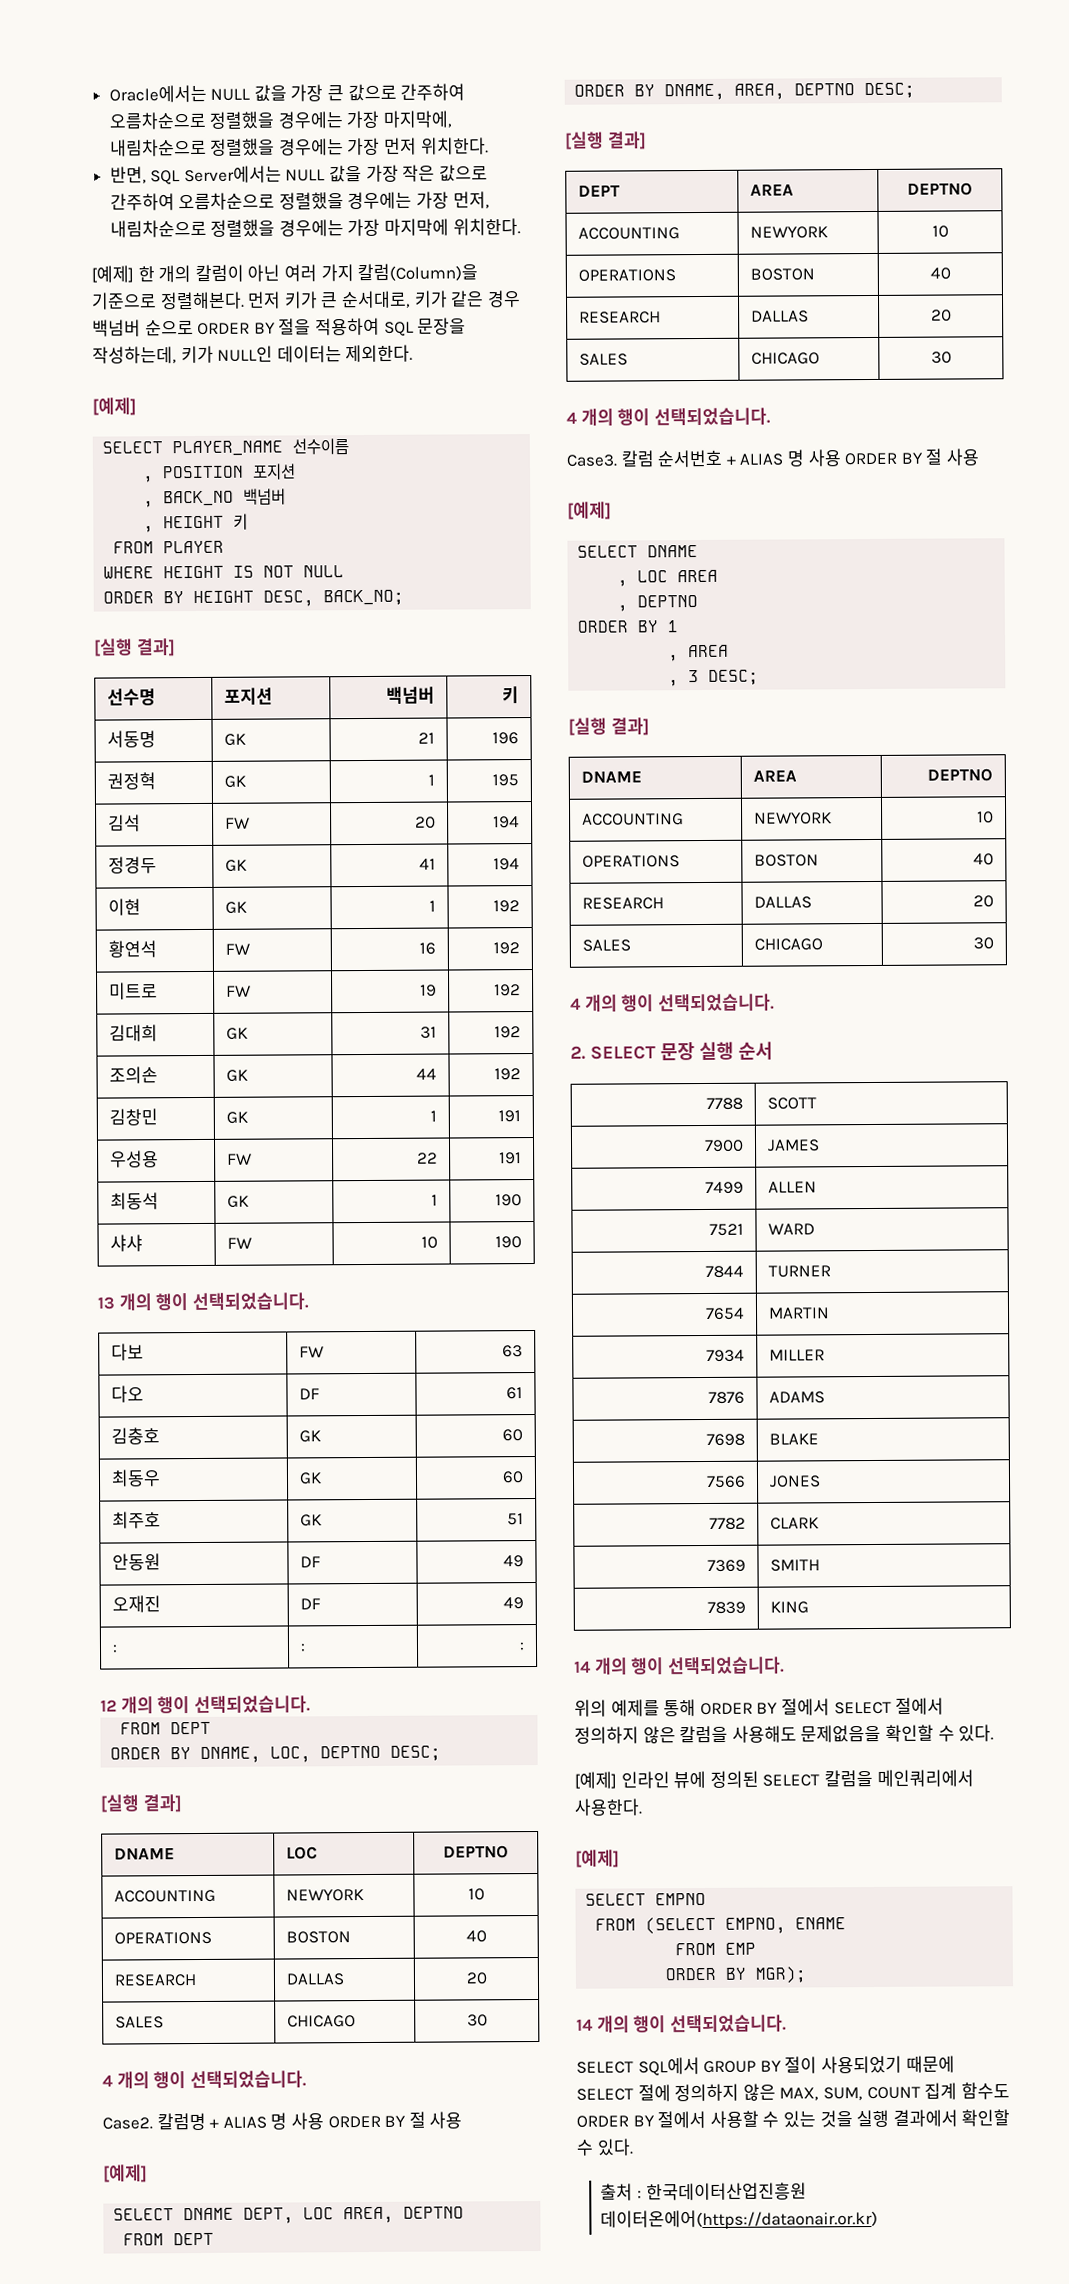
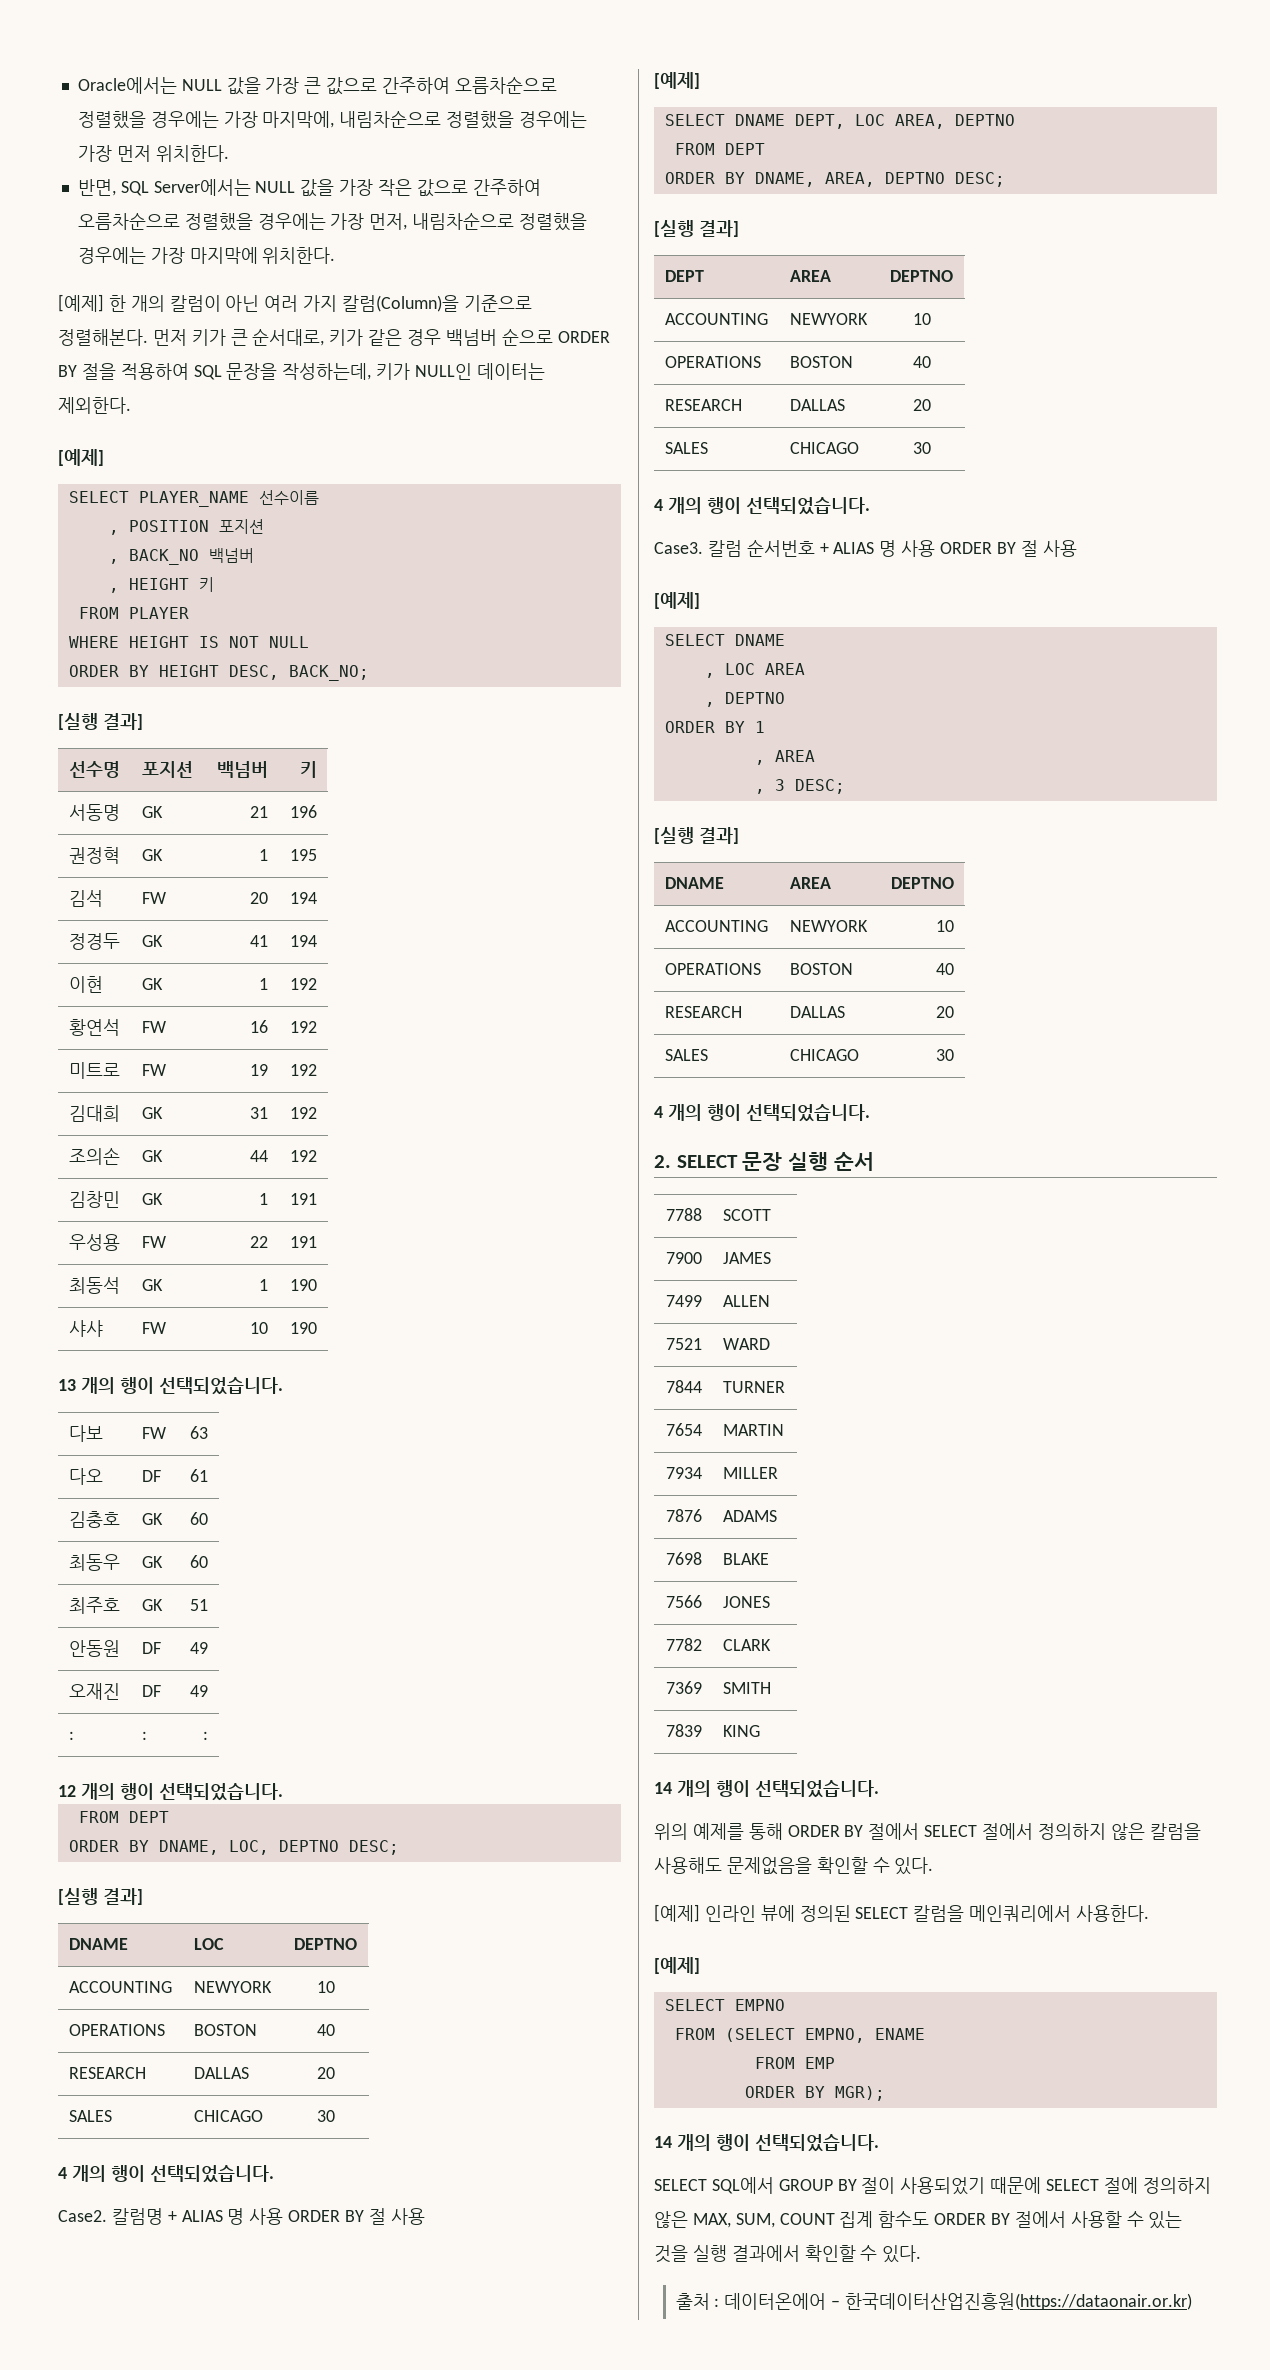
[645,2182,807,2201] [600,2208,879,2230] 한국데이터산업진흥원 데이터온에어(https://dataonair.or.kr) -> [724,2293,1192,2310] 데이터온에어 – 한국데이터산업진흥원(https://dataonair.or.kr)

